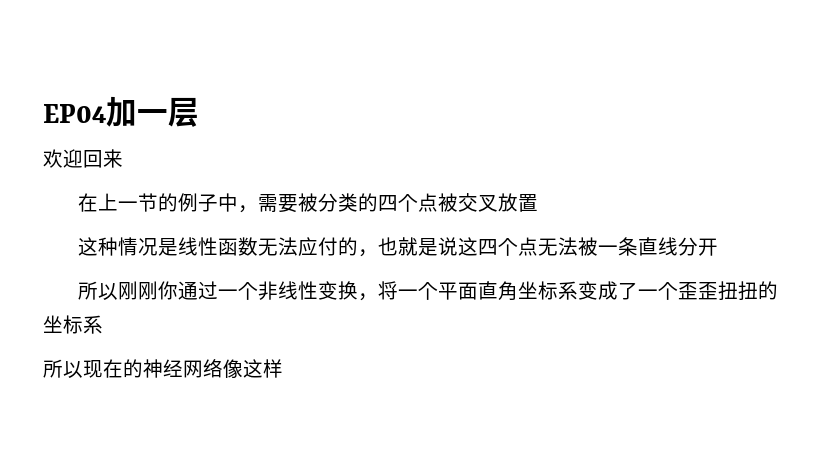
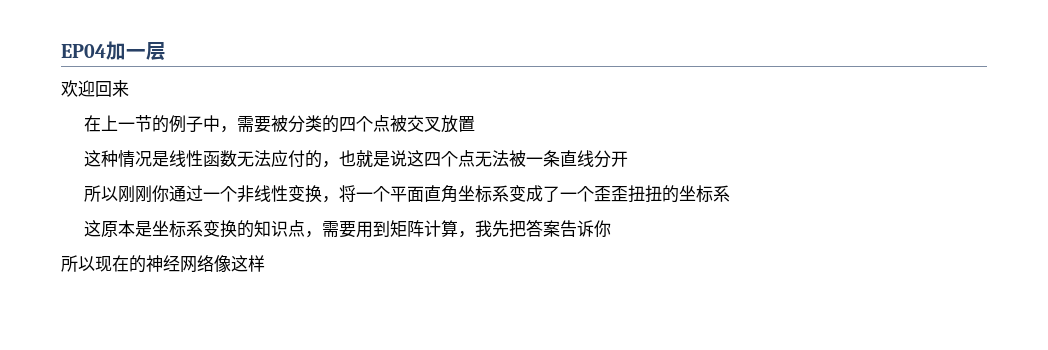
(103, 324) none -> [83,219,611,238] // 这原本是坐标系变换的知识点，需要用到矩阵计算，我先把答案告诉你

